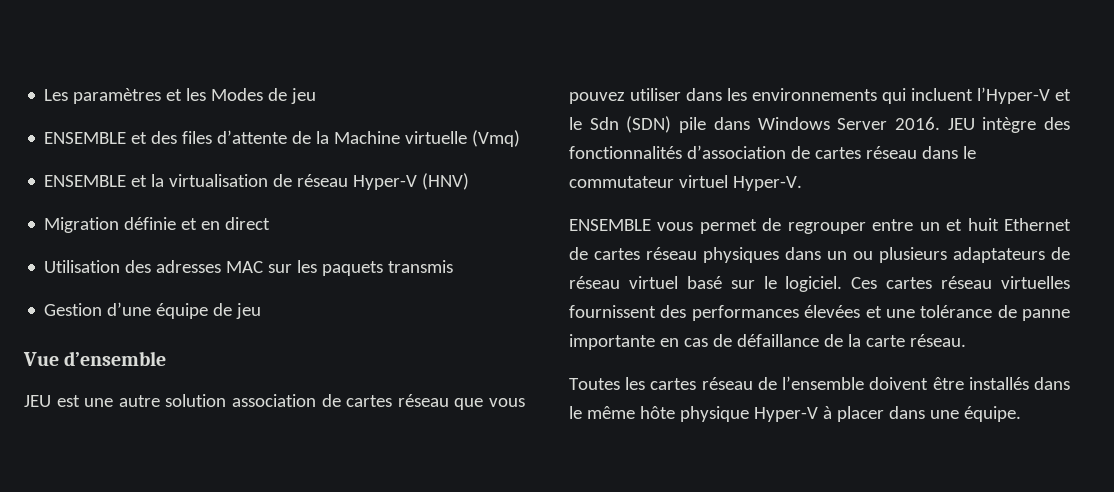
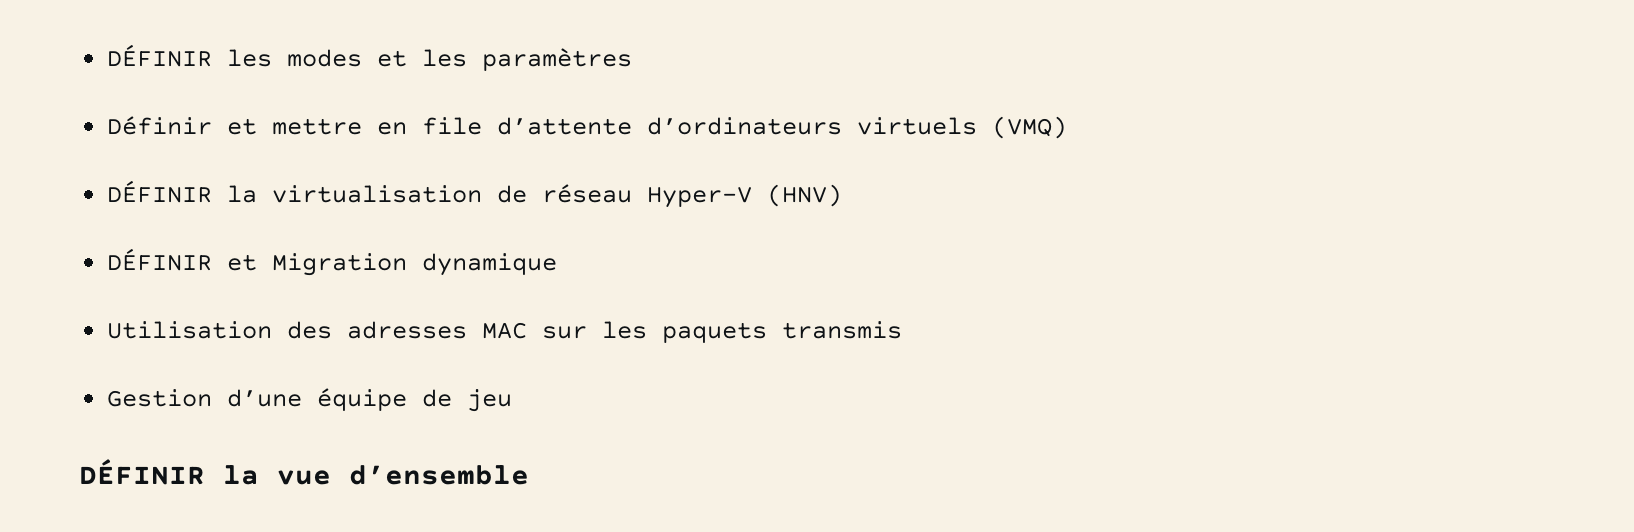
[44,88,317,104] [44,130,521,147] [44,175,148,187] Les paramètres et les Modes de jeu // ENSEMBLE et des files d’attente de la Machine virtuelle (Vmq) // ENSEMBLE et -> [107,44,633,71] [107,116,1068,139] [107,180,213,203] DÉFINIR les modes et les paramètres // Définir et mettre en file d’attente d’ordinateurs virtuels (VMQ) // DÉFINIR
[44,217,271,233] Migration définie et en direct -> [107,248,558,276] DÉFINIR et Migration dynamique
[23,351,167,366] [24,394,526,410] [569,87,1071,104] [569,116,1070,133] [569,145,976,159] [569,175,802,191] [569,218,1071,234] [569,247,1070,263] [569,276,1070,292] [569,305,1070,321] [569,334,966,350] [569,376,1070,390] [569,406,1021,422] Vue d’ensemble // JEU est une autre solution association de cartes réseau que vous pouvez utiliser dans les environnements qui incluent l’Hyper-V et le Sdn (SDN) pile dans Windows Server 2016. JEU intègre des fonctionnalités d’association de cartes réseau dans le commutateur virtuel Hyper-V. // ENSEMBLE vous permet de regrouper entre un et huit Ethernet de cartes réseau physiques dans un ou plusieurs adaptateurs de réseau virtuel basé sur le logiciel. Ces cartes réseau virtuelles fournissent des performances élevées et une tolérance de panne importante en cas de défaillance de la carte réseau. // Toutes les cartes réseau de l’ensemble doivent être installés dans le même hôte physique Hyper-V à placer dans une équipe. -> [79,459,529,485] DÉFINIR la vue d’ensemble

